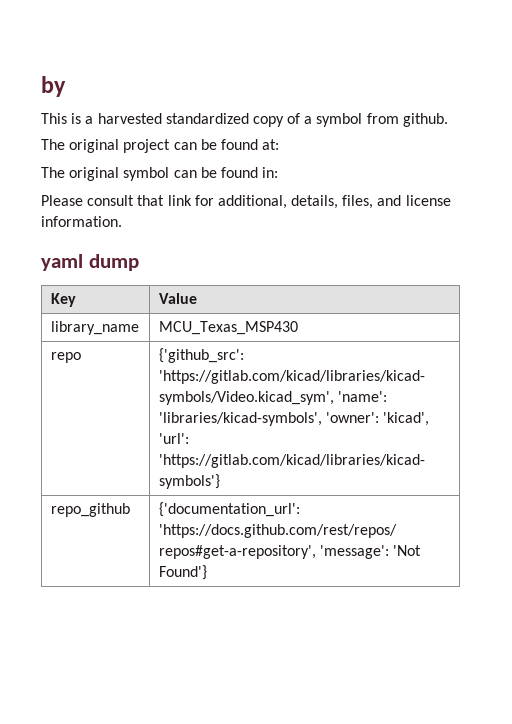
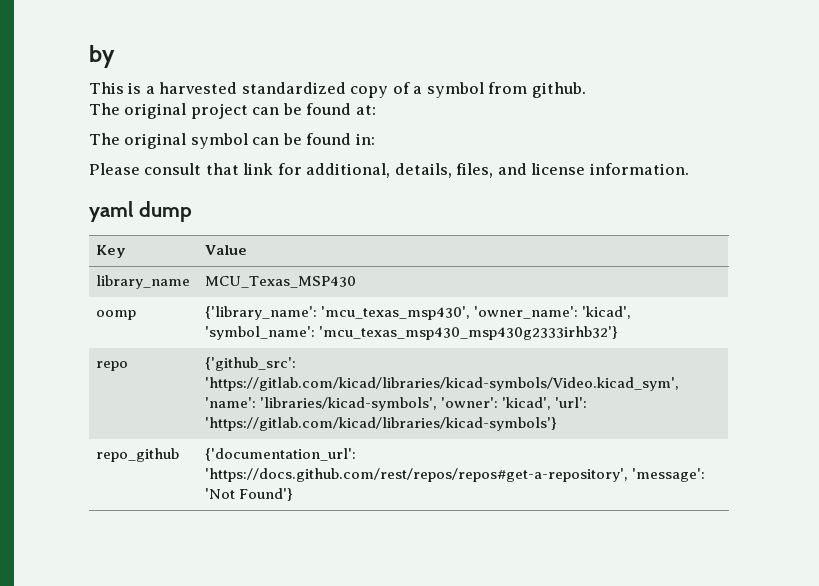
(298, 328) none -> [96,310,137,320] [205,306,632,320] [205,326,619,340] // oomp | {'library_name': 'mcu_texas_msp430', 'owner_name': 'kicad', 'symbol_name': 'mcu_texas_msp430_msp430g2333irhb32'}

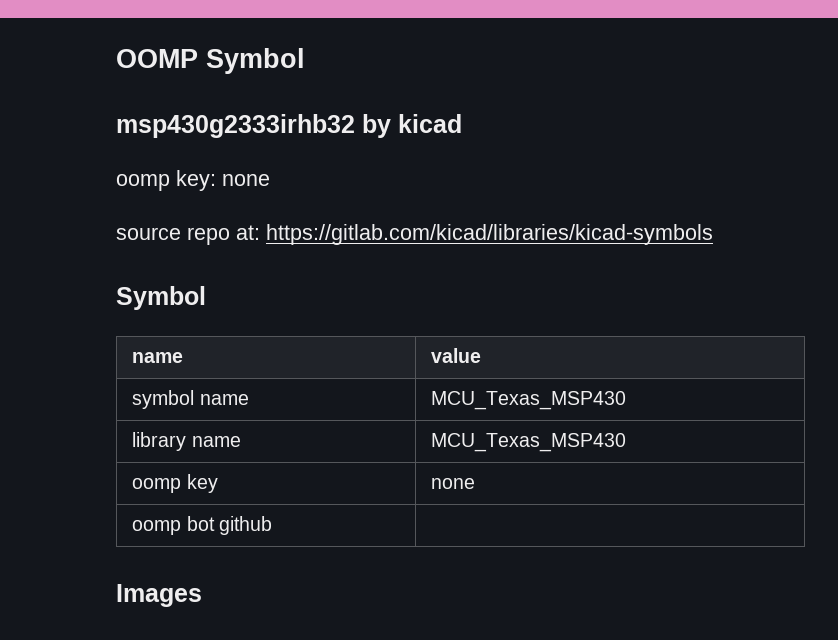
[89,45,115,68] [89,82,586,98] [89,103,376,119] [89,133,375,149] [89,163,689,178] [89,201,192,222] [96,245,127,258] [205,245,248,255] [96,275,191,289] [205,276,357,288] [96,310,137,320] [205,306,632,320] [205,326,619,340] [96,361,129,371] [205,357,297,371] [205,377,680,391] [205,397,588,411] [205,417,558,431] [96,448,180,462] [205,448,357,461] [205,468,706,482] [205,488,294,501] by // This is a harvested standardized copy of a symbol from github. // The original project can be found at: // The original symbol can be found in: // Please consult that link for additional, details, files, and license information. // yaml dump // Key | Value // library_name | MCU_Texas_MSP430 // oomp | {'library_name': 'mcu_texas_msp430', 'owner_name': 'kicad', 'symbol_name': 'mcu_texas_msp430_msp430g2333irhb32'} // repo | {'github_src': 'https://gitlab.com/kicad/libraries/kicad-symbols/Video.kicad_sym', 'name': 'libraries/kicad-symbols', 'owner': 'kicad', 'url': 'https://gitlab.com/kicad/libraries/kicad-symbols'} // repo_github | {'documentation_url': 'https://docs.github.com/rest/repos/repos#get-a-repository', 'message': 'Not Found'} -> [116,48,305,74] [116,114,462,138] [116,170,270,191] [116,224,713,245] [116,286,206,310] [132,352,184,363] [431,348,482,363] [132,390,249,409] [431,391,627,410] [132,432,241,451] [431,433,627,452] [132,474,218,493] [431,478,476,489] [132,516,272,535] [116,584,202,607] OOMP Symbol // msp430g2333irhb32 by kicad // oomp key: none // source repo at: https://gitlab.com/kicad/libraries/kicad-symbols // Symbol // name | value // symbol name | MCU_Texas_MSP430 // library name | MCU_Texas_MSP430 // oomp key | none // oomp bot github | // Images

